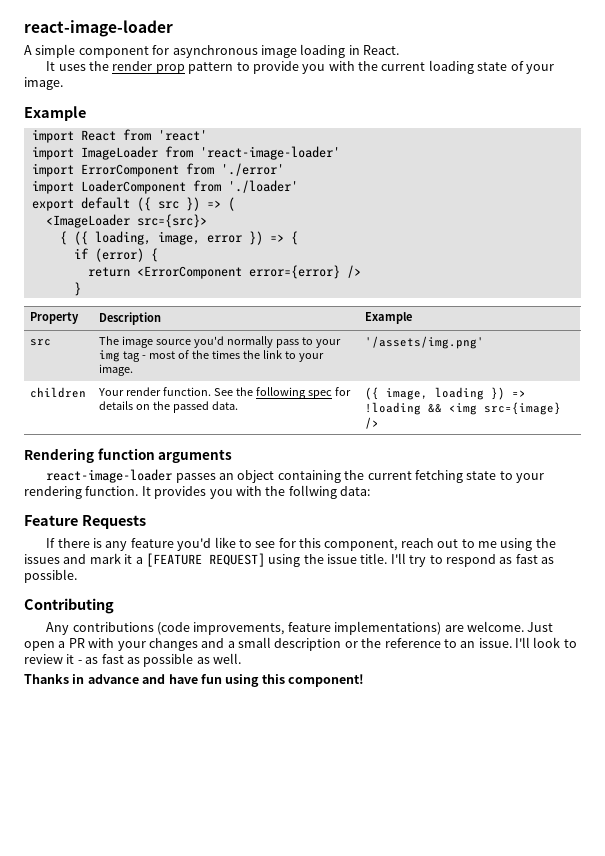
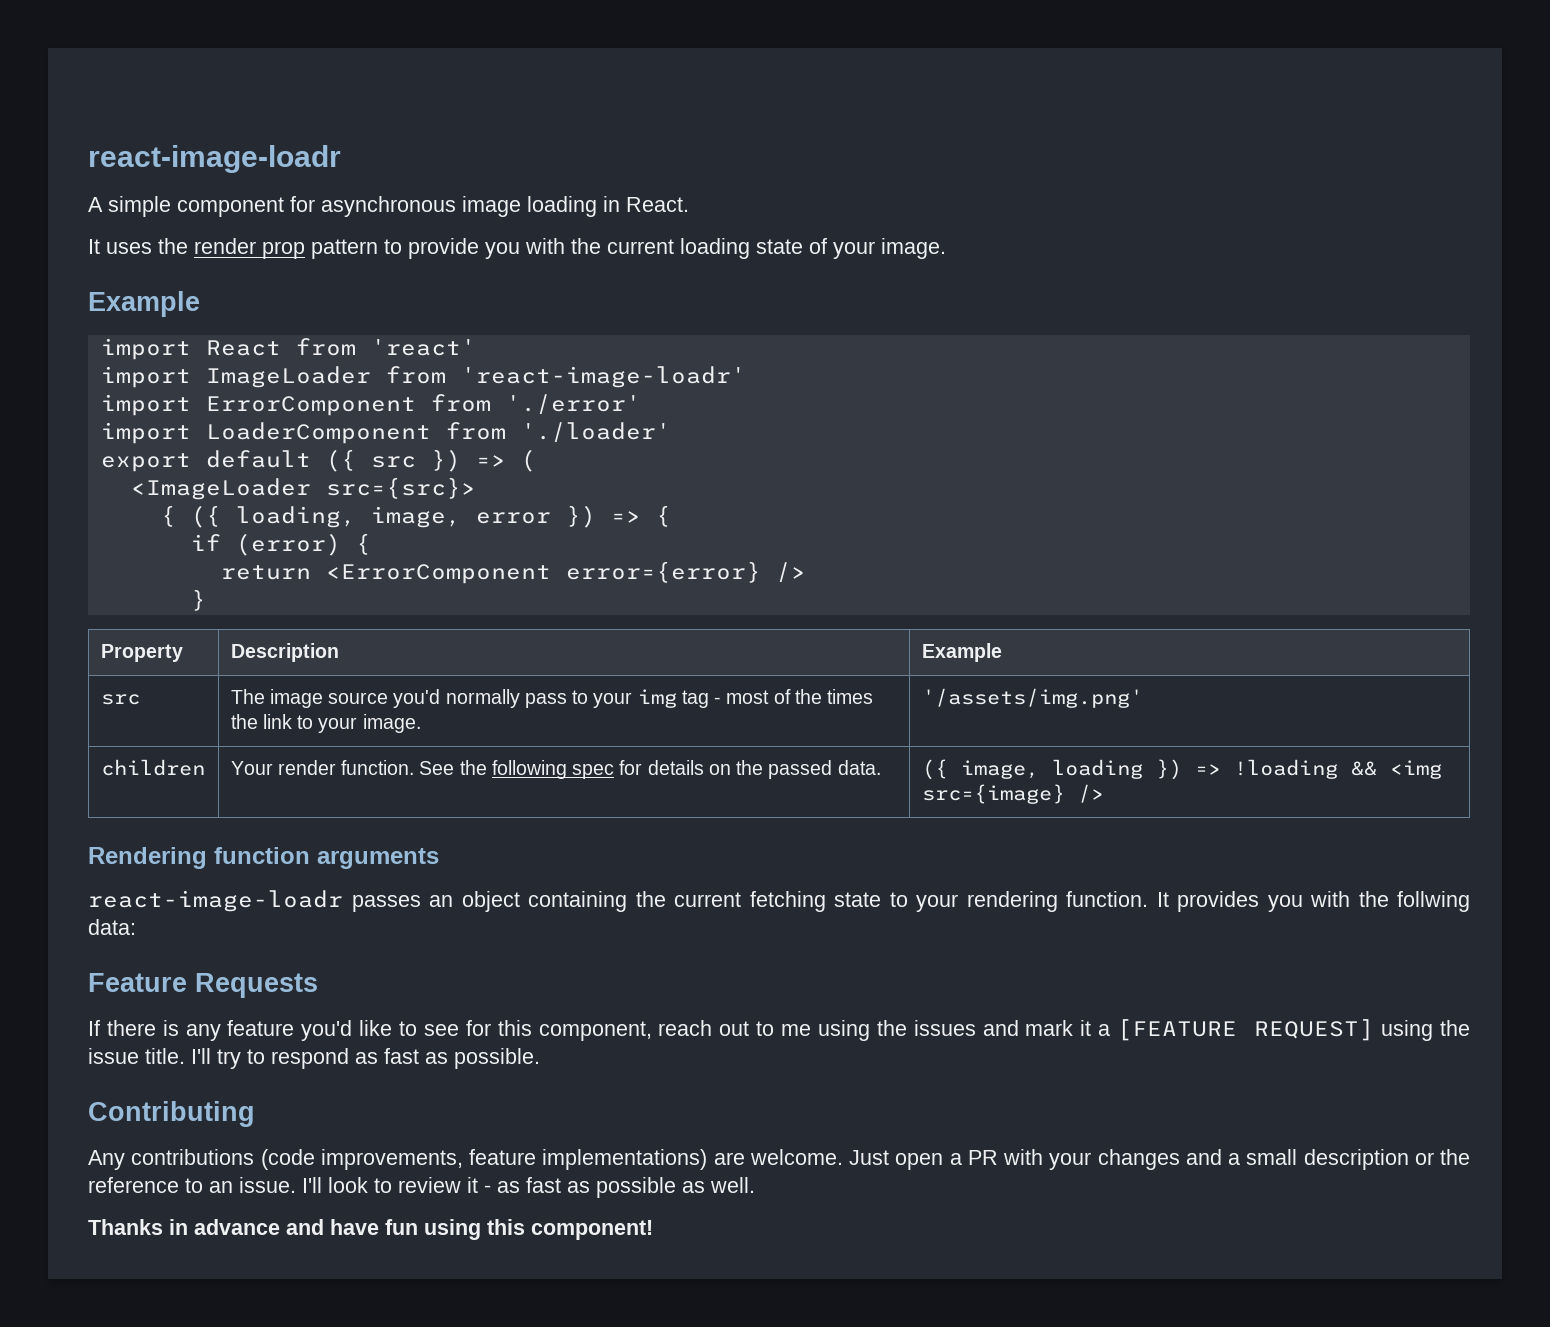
[24,20,173,37] react-image-loader -> [88,145,341,173] react-image-loadr
[199,146,340,160] 'react-image-loader' -> [460,366,746,388] 'react-image-loadr'
[46,469,173,483] react-image-loader -> [88,890,343,912] react-image-loadr

